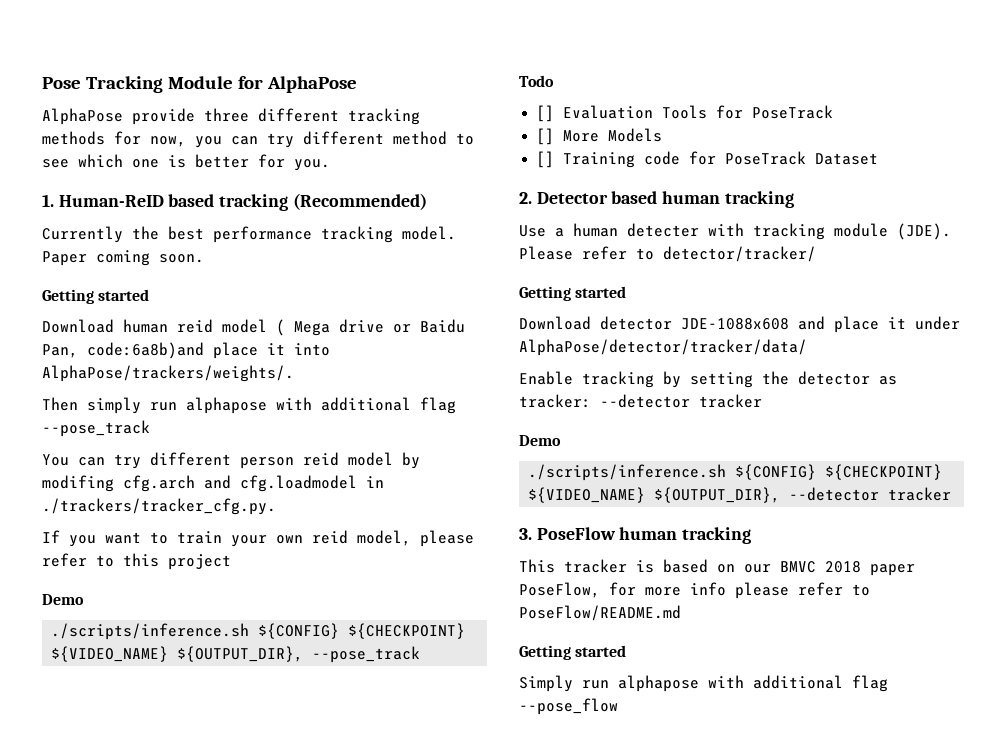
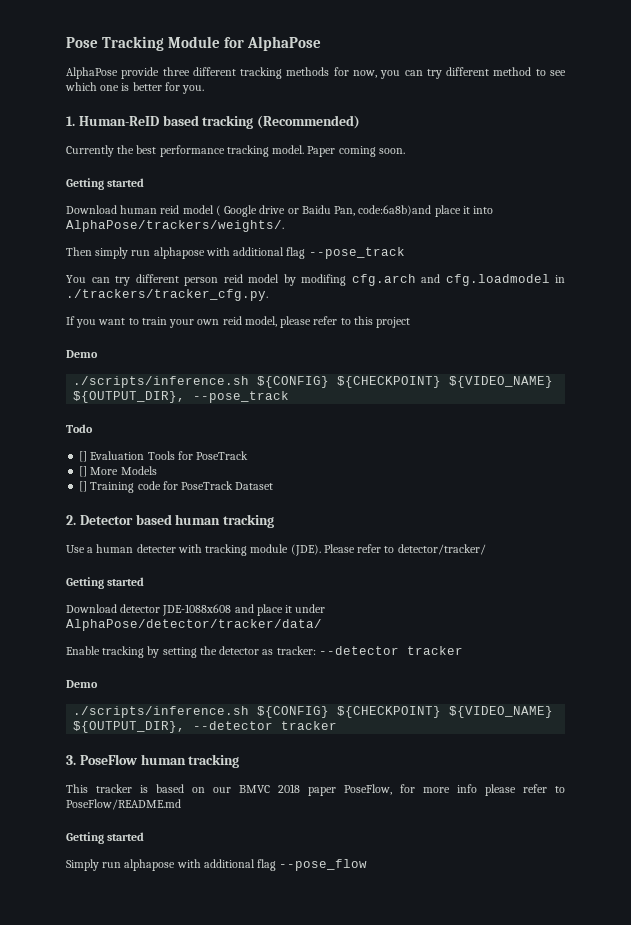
[294,321,330,336] Mega -> [224,205,258,217] Google

